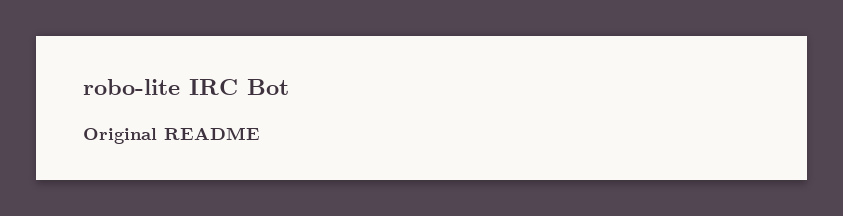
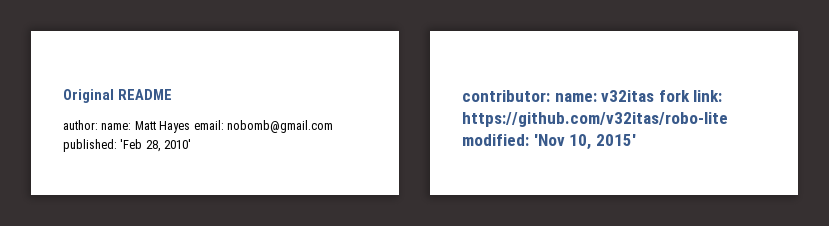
[83,79,289,95] robo-lite IRC Bot // -> (63, 96) none
(260, 133) none -> [63,120,333,133] [63,139,192,152] [462,90,723,102] [462,112,728,127] [462,134,636,150] // author: name: Matt Hayes email: nobomb@gmail.com published: 'Feb 28, 2010' // contributor: name: v32itas fork link: https://github.com/v32itas/robo-lite modified: 'Nov 10, 2015'

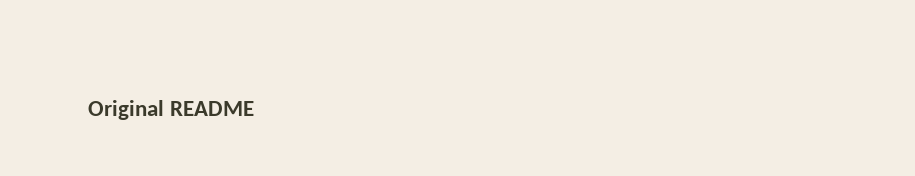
[63,120,333,133] [63,139,192,152] [462,90,723,102] [462,112,728,127] [462,134,636,150] // author: name: Matt Hayes email: nobomb@gmail.com published: 'Feb 28, 2010' // contributor: name: v32itas fork link: https://github.com/v32itas/robo-lite modified: 'Nov 10, 2015' -> (255, 108) none

